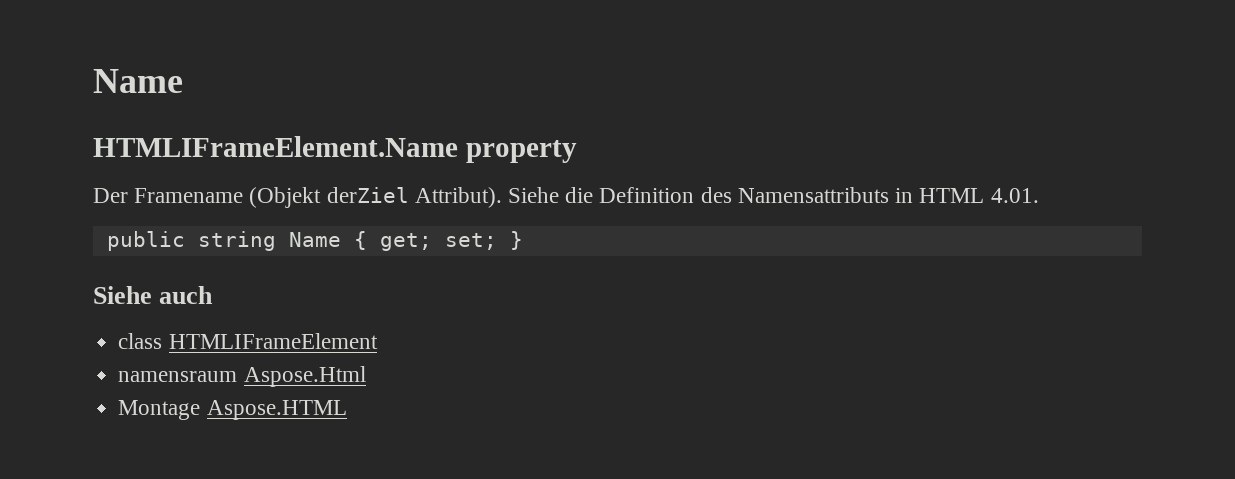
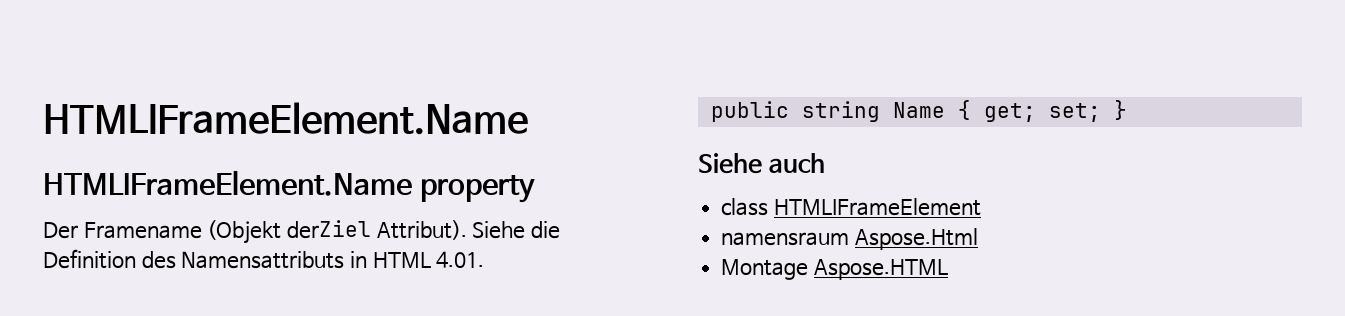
[93,69,183,93] Name -> [43,102,528,135] HTMLIFrameElement.Name

